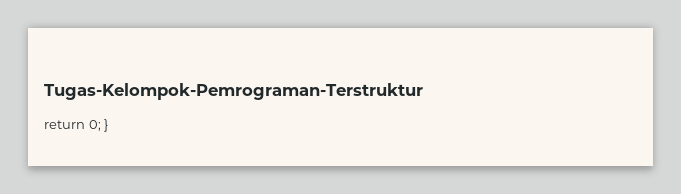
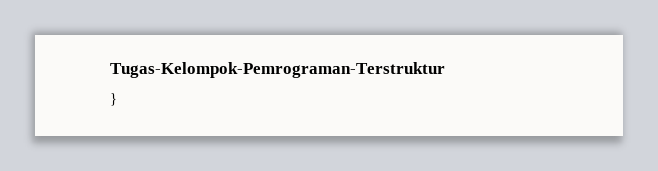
[44,120,101,131] return 0; -> (445, 70) none

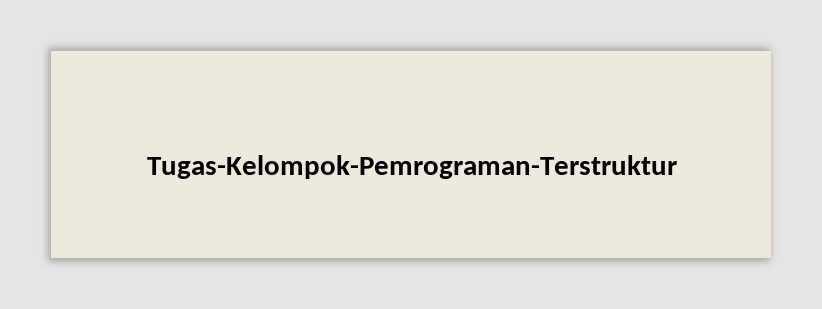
[110,93,117,106] // } -> (677, 167) none

